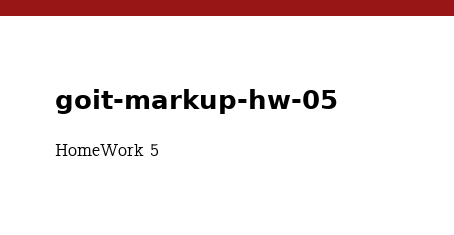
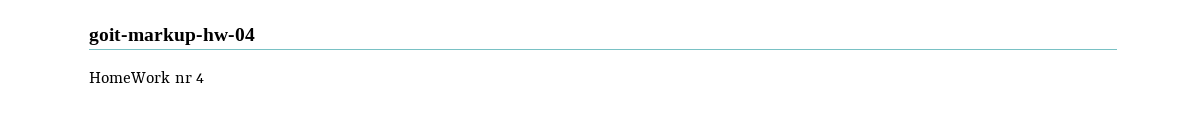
[55,89,338,114] goit-markup-hw-05 -> [89,28,255,45] goit-markup-hw-04
[150,144,159,156] 5 -> [174,73,205,83] nr 4

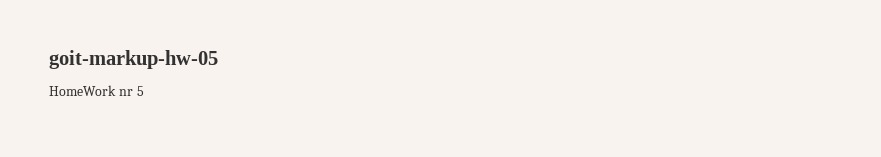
[89,28,255,45] goit-markup-hw-04 -> [49,50,218,69] goit-markup-hw-05
[196,73,205,83] 4 -> [136,86,144,96] 5

